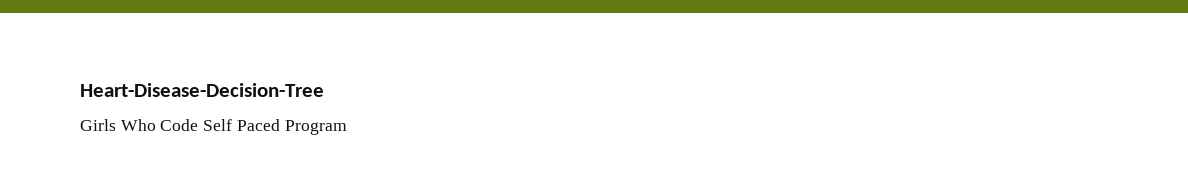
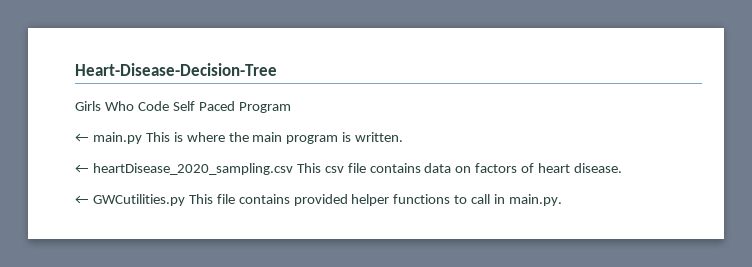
(347, 127) none -> [75,132,404,144] [75,163,623,175] [75,194,563,206] // ← main.py This is where the main program is written. // ← heartDisease_2020_sampling.csv This csv file contains data on factors of heart disease. // ← GWCutilities.py This file contains provided helper functions to call in main.py.

